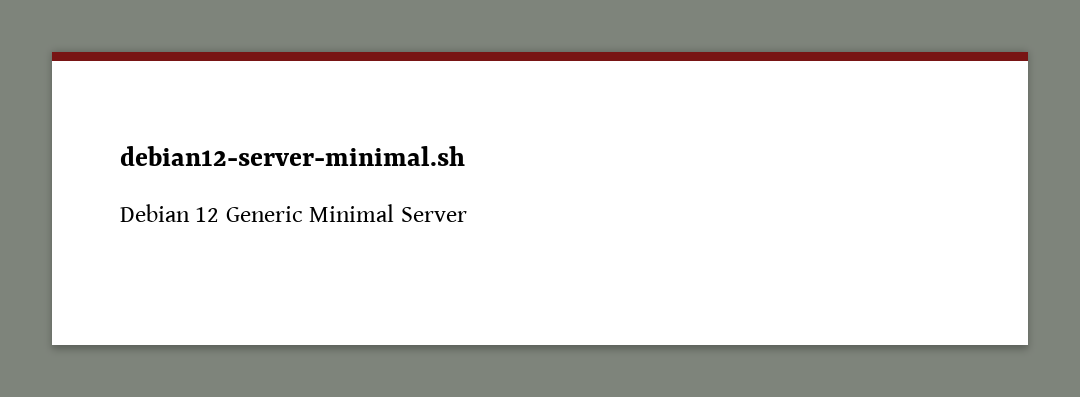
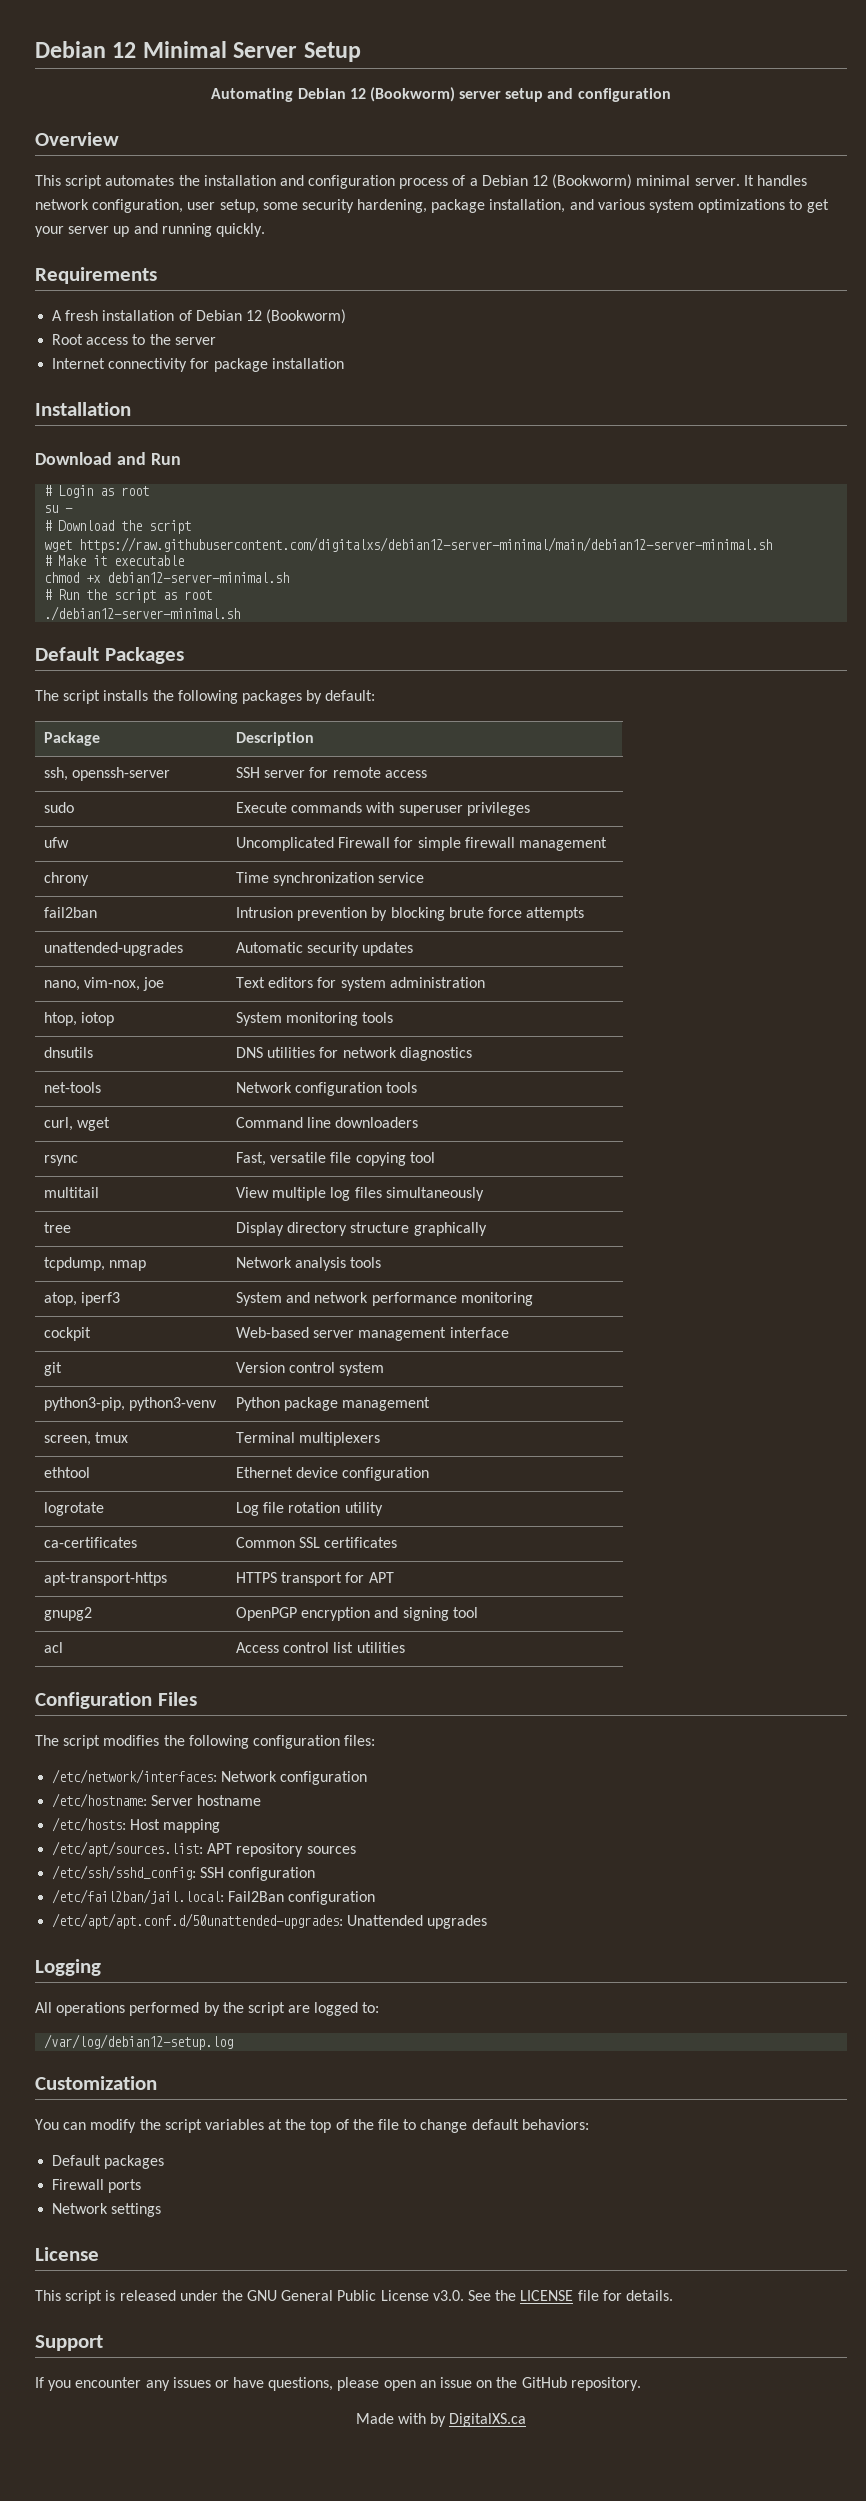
[120,146,465,166] [120,204,467,222] debian12-server-minimal.sh // Debian 12 Generic Minimal Server -> [35,41,361,62] [211,87,671,102] [35,132,119,146] [35,174,807,189] [35,199,829,213] [35,223,265,237] [35,267,157,284] [52,309,347,324] [52,334,216,345] [52,358,344,372] [35,402,131,416] [35,452,181,465] [44,485,150,498] [44,505,74,513] [44,520,192,534] [44,537,773,553] [44,555,185,566] [44,572,290,583] [44,589,213,603] [44,606,241,621] [35,647,184,664] [35,690,376,704] [43,732,100,746] [235,732,314,746] [43,767,171,781] [235,767,427,778] [43,802,74,813] [235,802,530,816] [43,837,69,848] [235,837,607,851] [43,872,89,886] [235,872,425,886] [43,907,97,918] [235,907,585,921] [43,942,183,956] [235,942,414,956] [43,977,165,991] [235,977,485,991] [43,1012,115,1026] [235,1012,394,1026] [43,1047,93,1058] [235,1047,472,1061] [43,1082,101,1093] [235,1082,418,1096] [43,1117,111,1131] [235,1117,419,1128] [43,1155,78,1166] [235,1152,435,1166] [43,1187,99,1198] [235,1187,484,1201] [43,1222,71,1233] [235,1222,487,1236] [43,1257,147,1271] [235,1257,382,1271] [43,1292,121,1306] [235,1292,533,1306] [43,1327,91,1341] [235,1327,509,1341] [43,1362,62,1376] [235,1362,385,1376] [43,1397,218,1411] [235,1397,431,1411] [43,1432,129,1446] [235,1432,381,1446] [43,1467,90,1478] [235,1467,430,1481] [43,1502,104,1516] [235,1502,383,1516] [43,1537,137,1548] [235,1537,398,1548] [43,1572,167,1586] [235,1572,394,1586] [43,1607,92,1621] [235,1607,478,1621] [43,1642,63,1653] [235,1642,405,1653] [35,1692,197,1709] [35,1735,376,1749] [52,1769,368,1785] [52,1793,262,1808] [52,1817,221,1833] [52,1841,356,1857] [52,1865,316,1881] [52,1889,376,1905] [52,1913,488,1929] [35,1959,101,1976] [35,2002,380,2016] [44,2034,234,2050] [35,2076,157,2090] [35,2119,589,2133] [52,2155,165,2169] [52,2179,142,2193] [52,2203,162,2217] [35,2247,99,2261] [35,2290,673,2304] [35,2335,103,2351] [35,2377,641,2391] [355,2413,527,2427] Debian 12 Minimal Server Setup // Automating Debian 12 (Bookworm) server setup and configuration // Overview // This script automates the installation and configuration process of a Debian 12 (Bookworm) minimal server. It handles network configuration, user setup, some security hardening, package installation, and various system optimizations to get your server up and running quickly. // Requirements // A fresh installation of Debian 12 (Bookworm) // Root access to the server // Internet connectivity for package installation // Installation // Download and Run // # Login as root // su - // # Download the script // wget https://raw.githubusercontent.com/digitalxs/debian12-server-minimal/main/debian12-server-minimal.sh // # Make it executable // chmod +x debian12-server-minimal.sh // # Run the script as root // ./debian12-server-minimal.sh // Default Packages // The script installs the following packages by default: // Package | Description // ssh, openssh-server | SSH server for remote access // sudo | Execute commands with superuser privileges // ufw | Uncomplicated Firewall for simple firewall management // chrony | Time synchronization service // fail2ban | Intrusion prevention by blocking brute force attempts // unattended-upgrades | Automatic security updates // nano, vim-nox, joe | Text editors for system administration // htop, iotop | System monitoring tools // dnsutils | DNS utilities for network diagnostics // net-tools | Network configuration tools // curl, wget | Command line downloaders // rsync | Fast, versatile file copying tool // multitail | View multiple log files simultaneously // tree | Display directory structure graphically // tcpdump, nmap | Network analysis tools // atop, iperf3 | System and network performance monitoring // cockpit | Web-based server management interface // git | Version control system // python3-pip, python3-venv | Python package management // screen, tmux | Terminal multiplexers // ethtool | Ethernet device configuration // logrotate | Log file rotation utility // ca-certificates | Common SSL certificates // apt-transport-https | HTTPS transport for APT // gnupg2 | OpenPGP encryption and signing tool // acl | Access control list utilities // Configuration Files // The script modifies the following configuration files: // /etc/network/interfaces: Network configuration // /etc/hostname: Server hostname // /etc/hosts: Host mapping // /etc/apt/sources.list: APT repository sources // /etc/ssh/sshd_config: SSH configuration // /etc/fail2ban/jail.local: Fail2Ban configuration // /etc/apt/apt.conf.d/50unattended-upgrades: Unattended upgrades // Logging // All operations performed by the script are logged to: // /var/log/debian12-setup.log // Customization // You can modify the script variables at the top of the file to change default behaviors: // Default packages // Firewall ports // Network settings // License // This script is released under the GNU General Public License v3.0. See the LICENSE file for details. // Support // If you encounter any issues or have questions, please open an issue on the GitHub repository. // Made with by DigitalXS.ca

